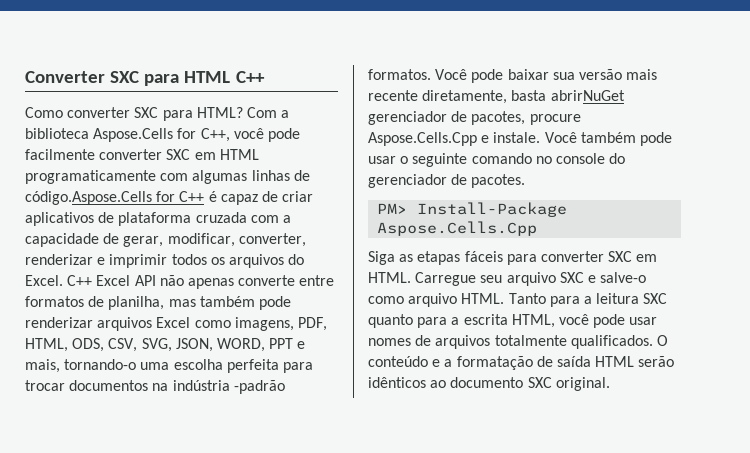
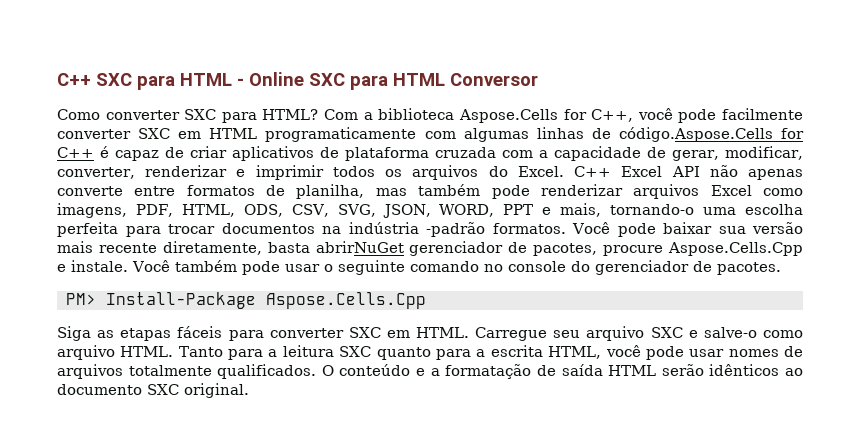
[25,71,265,86] Converter SXC para HTML C++ -> [57,72,538,90] C++ SXC para HTML - Online SXC para HTML Conversor

